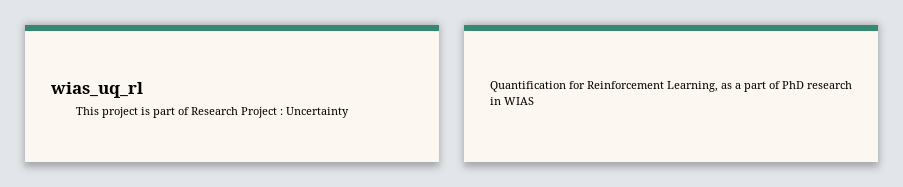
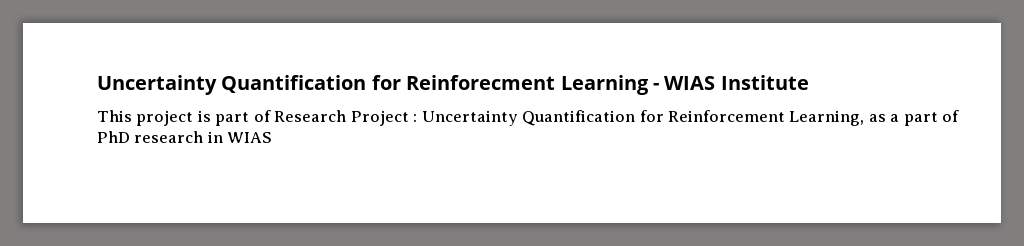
[50,82,143,98] wias_uq_rl -> [97,75,809,95] Uncertainty Quantification for Reinforecment Learning - WIAS Institute

